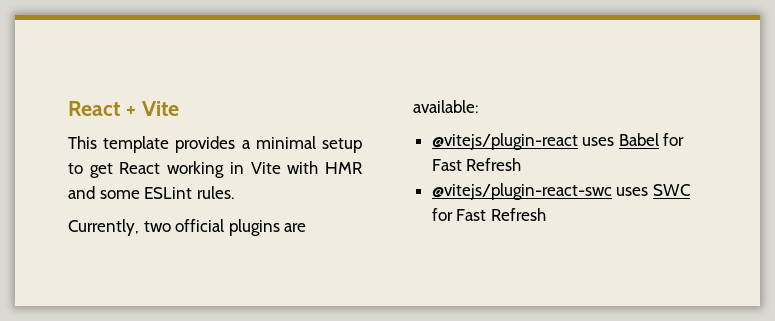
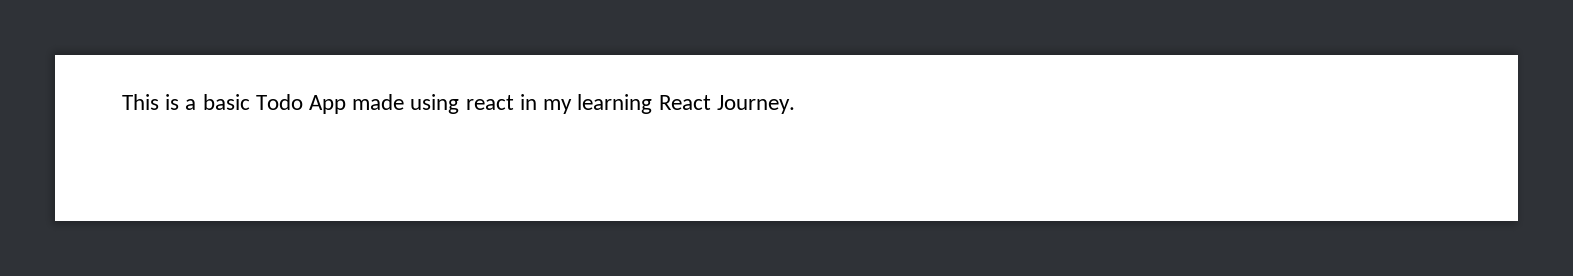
[68,101,179,116] [68,136,362,153] [68,161,362,178] [68,186,234,199] [68,219,307,236] [413,100,478,113] [431,133,685,150] [431,158,522,171] [431,183,690,200] [431,208,546,221] React + Vite // This template provides a minimal setup to get React working in Vite with HMR and some ESLint rules. // Currently, two official plugins are available: // @vitejs/plugin-react uses Babel for Fast Refresh // @vitejs/plugin-react-swc uses SWC for Fast Refresh -> [122,94,795,114] This is a basic Todo App made using react in my learning React Journey.

